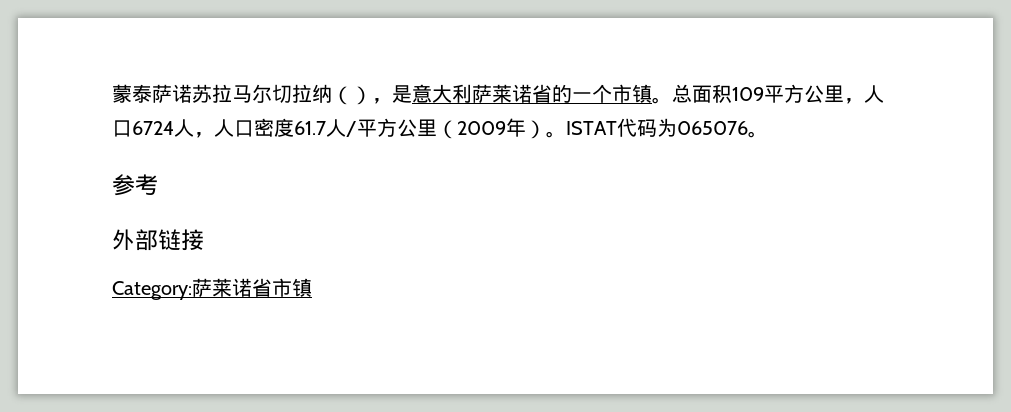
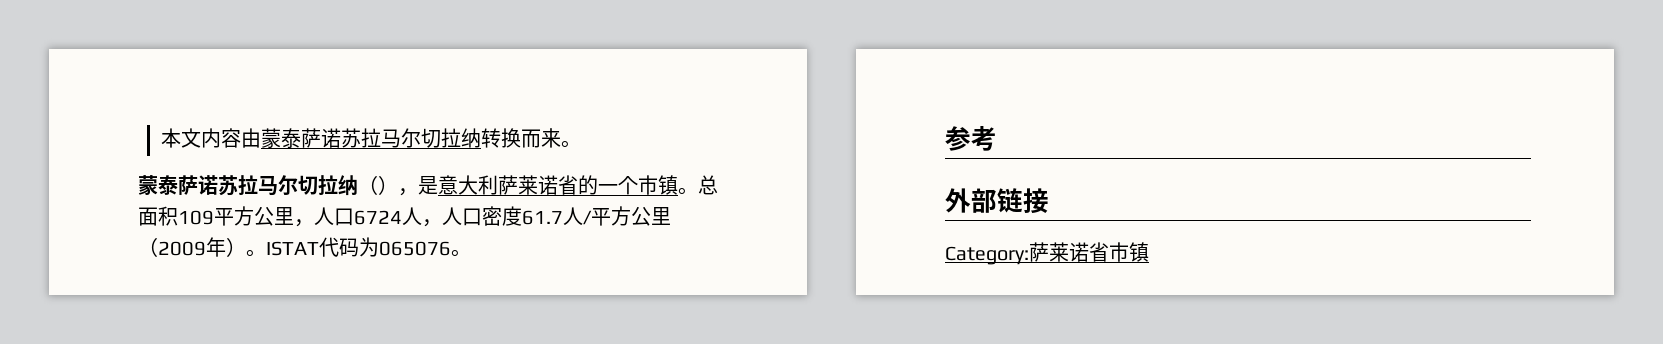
(112, 93) none -> [161,128,582,148] 本文内容由蒙泰萨诺苏拉马尔切拉纳转换而来。 //

